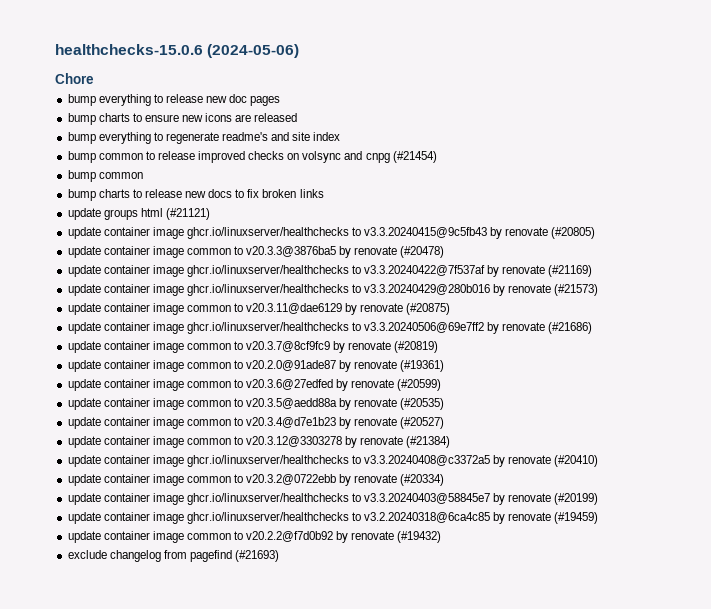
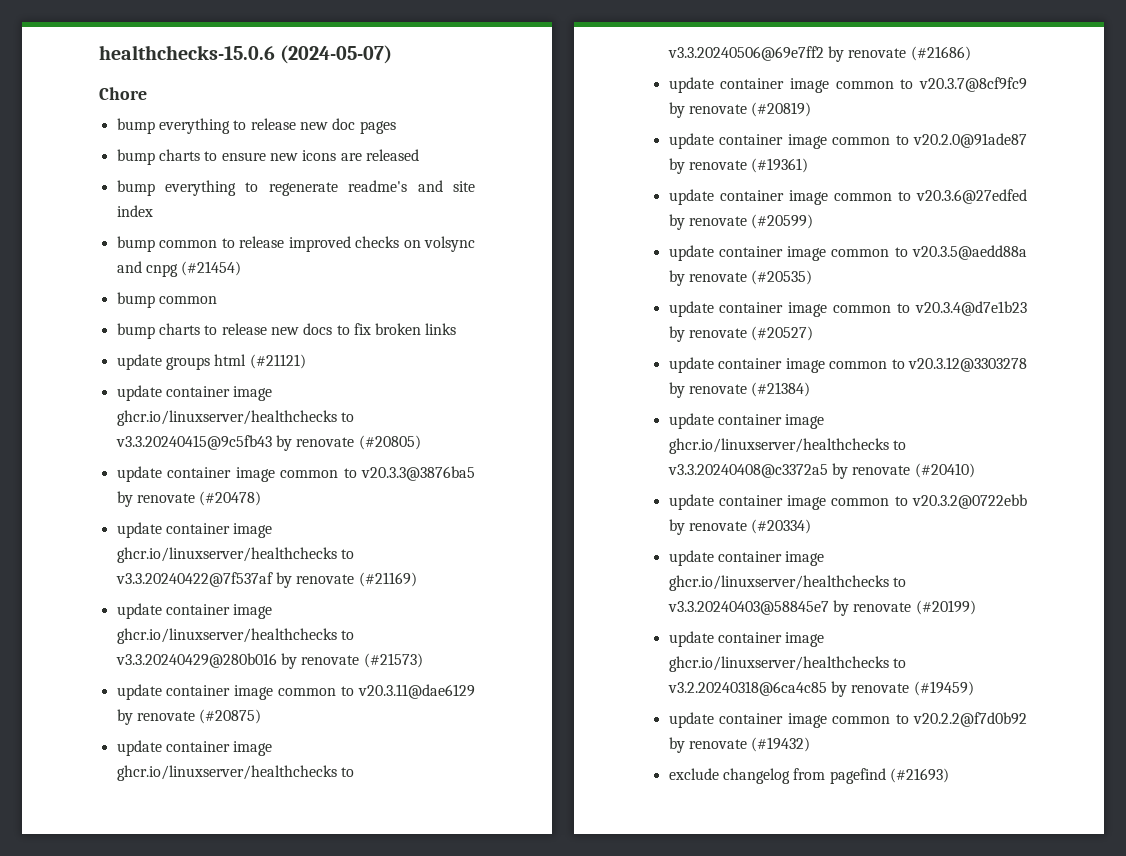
[207,44,300,58] (2024-05-06) -> [280,45,393,64] (2024-05-07)

